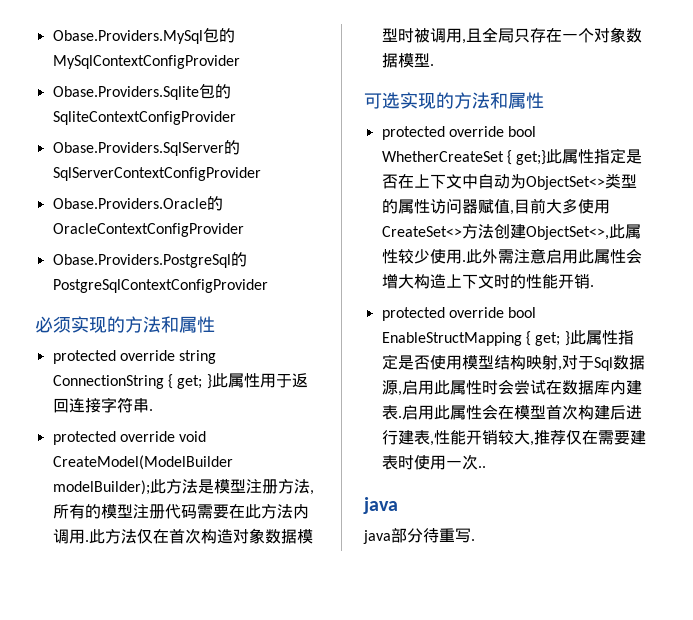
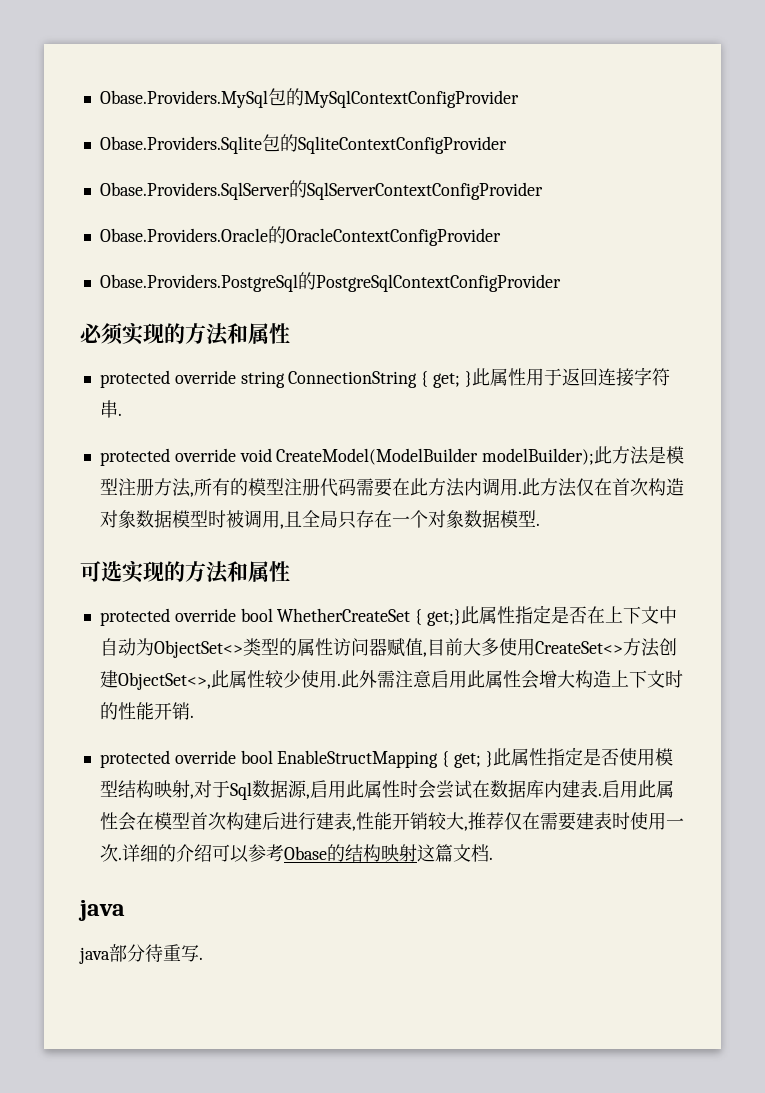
[477,466,486,468] .. -> [117,844,493,863] .详细的介绍可以参考Obase的结构映射这篇文档.

